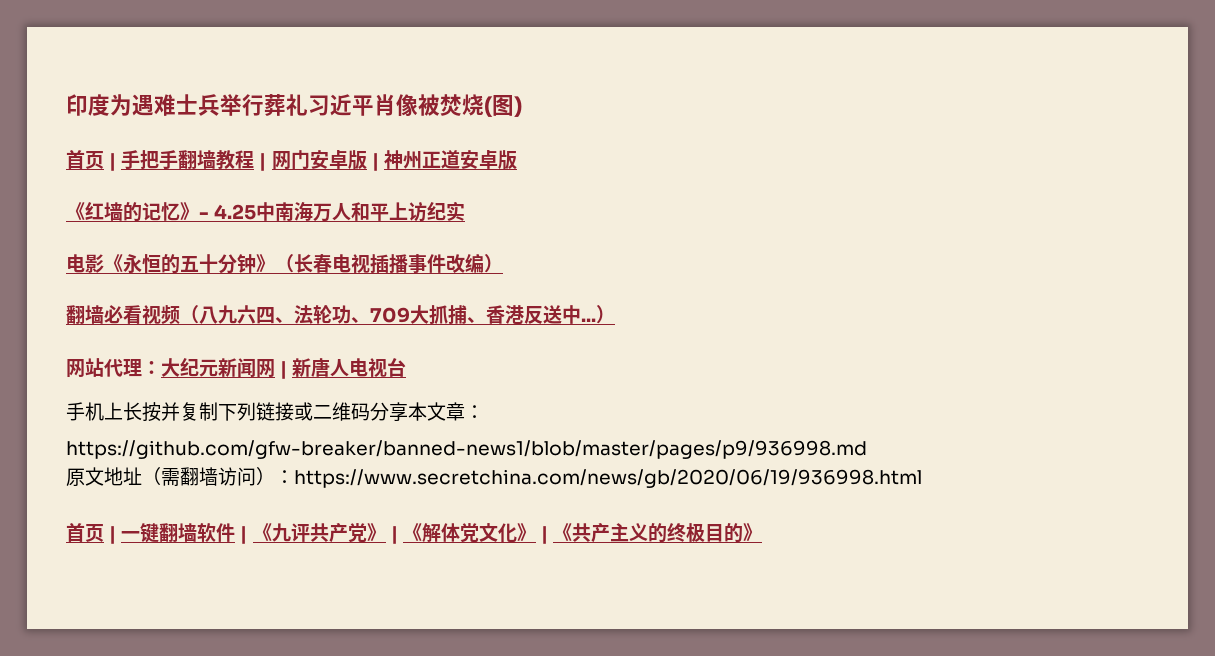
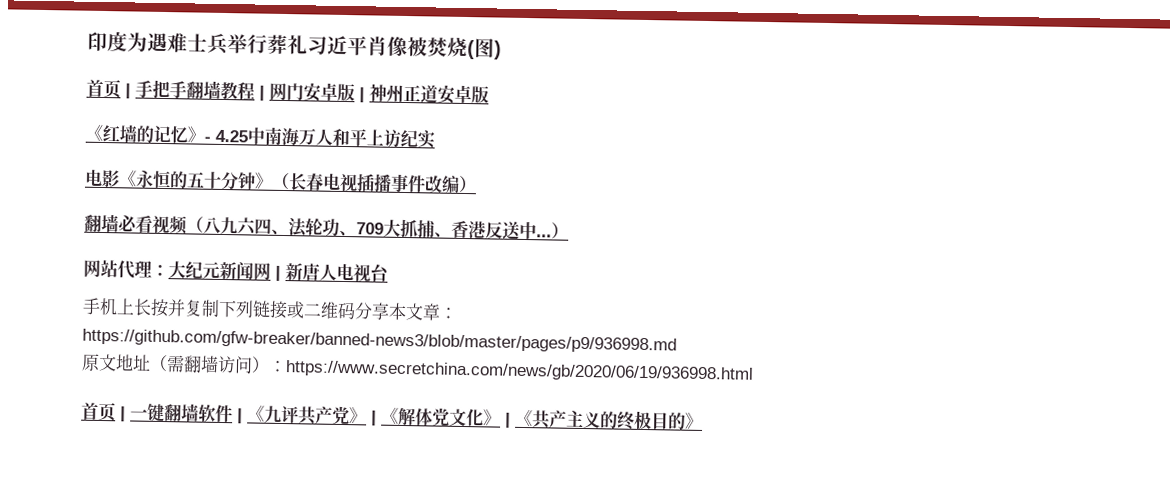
[66,440,867,459] https://github.com/gfw-breaker/banned-news1/blob/master/pages/p9/936998.md -> [82,328,677,354] https://github.com/gfw-breaker/banned-news3/blob/master/pages/p9/936998.md

